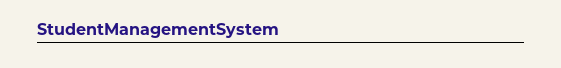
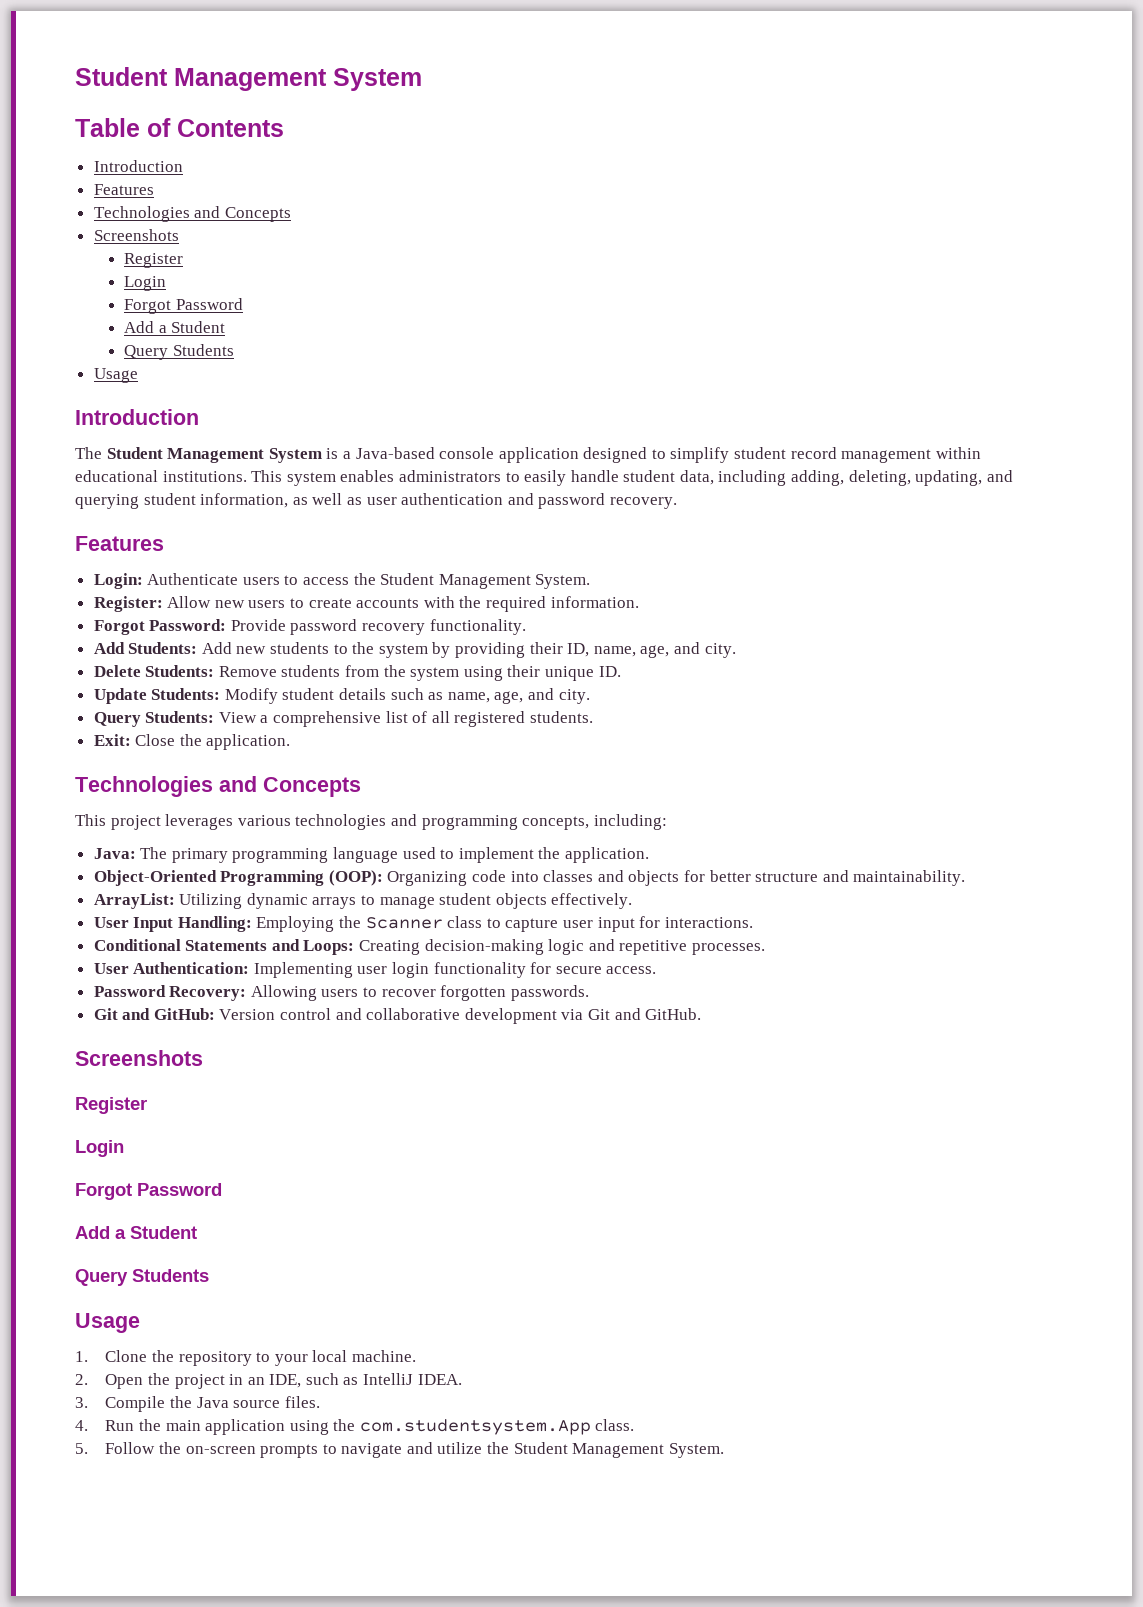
[37,23,279,38] StudentManagementSystem -> [75,67,422,91] [75,118,284,137] [93,160,183,172] [93,184,154,195] [93,206,291,222] [93,229,179,241] [124,253,184,268] [124,276,167,291] [124,298,243,314] [124,321,226,333] [124,344,234,360] [93,368,138,383] [75,409,199,425] [75,447,981,463] [75,470,1013,486] [75,493,677,509] [75,536,164,551] [93,573,591,589] [93,596,639,612] [93,619,526,635] [93,642,736,658] [93,665,621,681] [93,688,590,704] [93,711,594,727] [93,734,291,750] [75,776,361,797] [75,814,667,830] [93,847,650,863] [93,870,966,886] [93,893,633,909] [93,916,753,932] [93,939,766,955] [93,962,657,978] [93,985,589,1001] [93,1008,702,1024] [75,1050,203,1066] [75,1097,147,1114] [75,1140,124,1157] [75,1183,222,1200] [75,1226,197,1239] [75,1269,209,1286] [75,1313,140,1333] [75,1350,416,1366] [75,1373,462,1389] [75,1396,320,1412] [75,1419,635,1435] [75,1442,724,1458] Student Management System // Table of Contents // Introduction // Features // Technologies and Concepts // Screenshots // Register // Login // Forgot Password // Add a Student // Query Students // Usage // Introduction // The Student Management System is a Java-based console application designed to simplify student record management within educational institutions. This system enables administrators to easily handle student data, including adding, deleting, updating, and querying student information, as well as user authentication and password recovery. // Features // Login: Authenticate users to access the Student Management System. // Register: Allow new users to create accounts with the required information. // Forgot Password: Provide password recovery functionality. // Add Students: Add new students to the system by providing their ID, name, age, and city. // Delete Students: Remove students from the system using their unique ID. // Update Students: Modify student details such as name, age, and city. // Query Students: View a comprehensive list of all registered students. // Exit: Close the application. // Technologies and Concepts // This project leverages various technologies and programming concepts, including: // Java: The primary programming language used to implement the application. // Object-Oriented Programming (OOP): Organizing code into classes and objects for better structure and maintainability. // ArrayList: Utilizing dynamic arrays to manage student objects effectively. // User Input Handling: Employing the Scanner class to capture user input for interactions. // Conditional Statements and Loops: Creating decision-making logic and repetitive processes. // User Authentication: Implementing user login functionality for secure access. // Password Recovery: Allowing users to recover forgotten passwords. // Git and GitHub: Version control and collaborative development via Git and GitHub. // Screenshots // Register // Login // Forgot Password // Add a Student // Query Students // Usage // 1. Clone the repository to your local machine. // 2. Open the project in an IDE, such as IntelliJ IDEA. // 3. Compile the Java source files. // 4. Run the main application using the com.studentsystem.App class. // 5. Follow the on-screen prompts to navigate and utilize the Student Management System.

